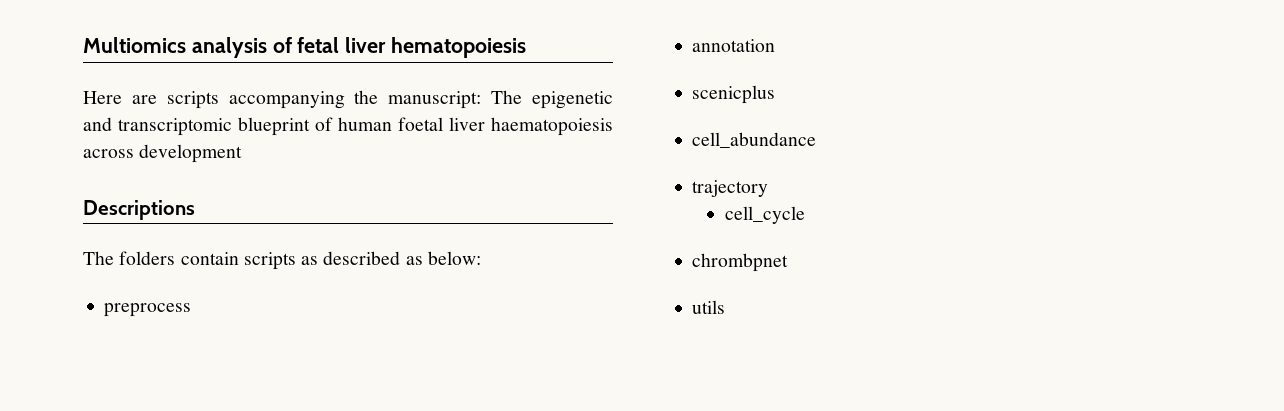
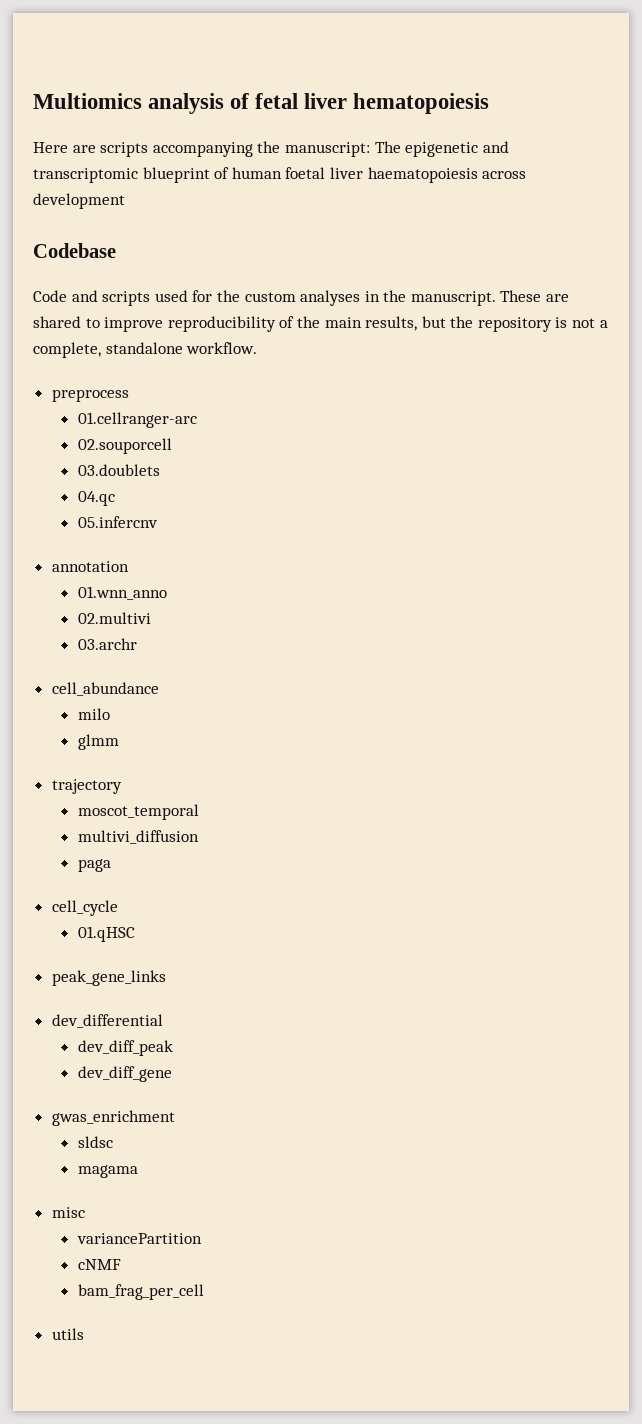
[83,200,195,220] [83,251,481,270] [104,303,192,317] [692,39,776,52] [692,85,776,104] Descriptions // The folders contain scripts as described as below: // preprocess // annotation // scenicplus -> [33,243,116,258] [33,290,570,306] [33,316,608,332] [33,342,258,358] [51,389,129,402] [77,412,197,428] [77,438,172,454] [77,464,160,476] [77,491,115,506] [77,516,158,528] [51,561,129,572] [77,586,167,600] [77,612,151,624] [77,638,137,650] Codebase // Code and scripts used for the custom analyses in the manuscript. These are shared to improve reproducibility of the main results, but the repository is not a complete, standalone workflow. // preprocess // 01.cellranger-arc // 02.souporcell // 03.doublets // 04.qc // 05.infercnv // annotation // 01.wnn_anno // 02.multivi // 03.archr
(817, 140) none -> [77,708,110,720] [77,734,119,750] // milo // glmm
[724,206,805,224] [692,253,789,272] cell_cycle // chrombpnet -> [77,804,199,820] [77,830,199,844] [77,859,111,872] [51,900,118,916] [77,926,135,942] [51,970,166,986] [51,1014,163,1028] [77,1040,173,1056] [77,1066,172,1082] [51,1110,175,1126] [77,1136,113,1148] [77,1165,138,1178] [51,1207,85,1218] [76,1233,202,1244] [77,1259,121,1270] [77,1284,204,1300] moscot_temporal // multivi_diffusion // paga // cell_cycle // 01.qHSC // peak_gene_links // dev_differential // dev_diff_peak // dev_diff_gene // gwas_enrichment // sldsc // magama // misc // variancePartition // cNMF // bam_frag_per_cell

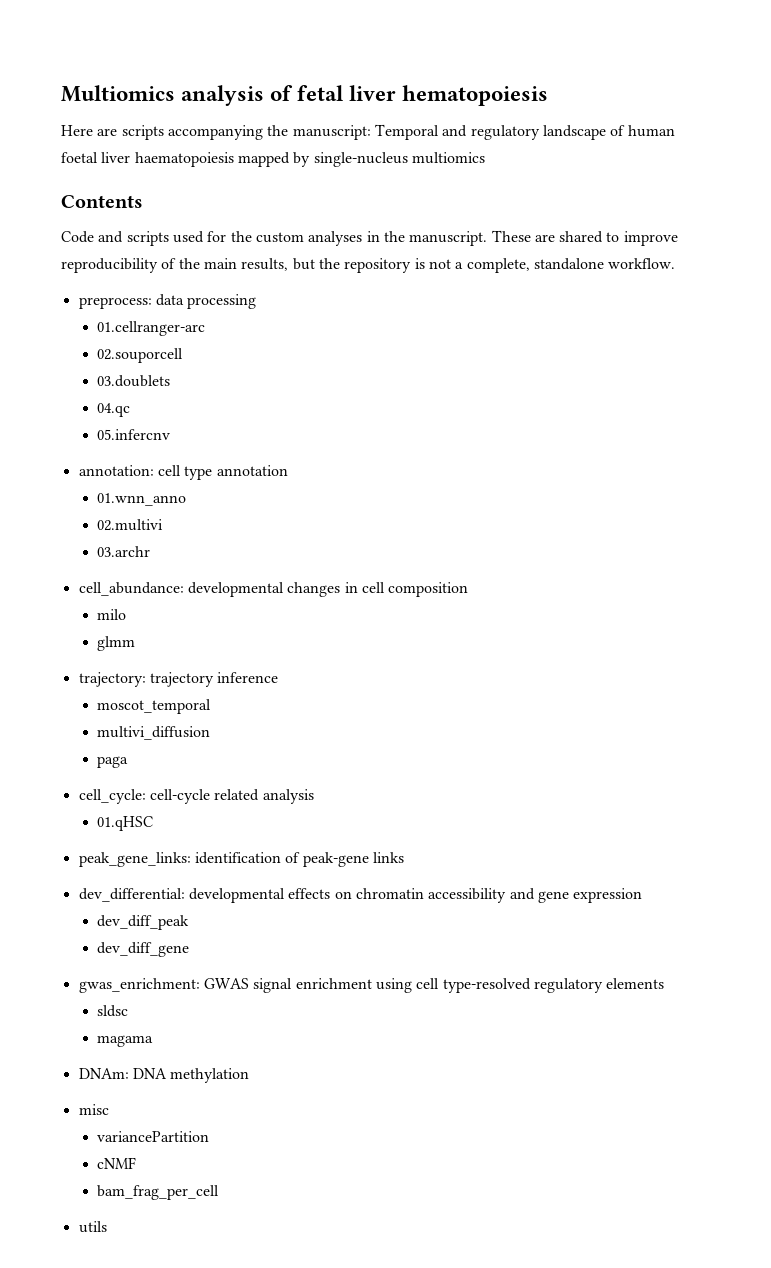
[374,141,509,157] [33,167,210,183] The epigenetic and transcriptomic blueprint -> [374,124,606,140] Temporal and regulatory landscape
[482,171,527,179] [33,193,125,209] [33,243,116,258] across development // Codebase -> [237,152,485,167] [61,195,143,208] mapped by single-nucleus multiomics // Contents
[51,389,129,402] preprocess -> [78,294,257,309] preprocess: data processing
(158, 522) none -> [78,465,213,480] annotation: cell type
[51,682,159,696] cell_abundance -> [78,582,469,597] cell_abundance: developmental changes in cell composition
(119, 742) none -> [78,672,146,687] trajectory:
(122, 786) none -> [217,672,279,683] inference
[51,900,118,916] [77,926,135,942] [51,970,166,986] [51,1014,163,1028] [77,1040,173,1056] [77,1066,172,1082] [51,1110,175,1126] cell_cycle // 01.qHSC // peak_gene_links // dev_differential // dev_diff_peak // dev_diff_gene // gwas_enrichment -> [78,789,314,804] [97,816,154,831] [78,852,404,867] [78,888,643,903] [97,915,190,930] [97,942,190,957] [78,978,665,993] cell_cycle: cell-cycle related analysis // 01.qHSC // peak_gene_links: identification of peak-gene links // dev_differential: developmental effects on chromatin accessibility and gene expression // dev_diff_peak // dev_diff_gene // gwas_enrichment: GWAS signal enrichment using cell type-resolved regulatory elements
(138, 1171) none -> [78,1068,250,1083] // DNAm: DNA methylation

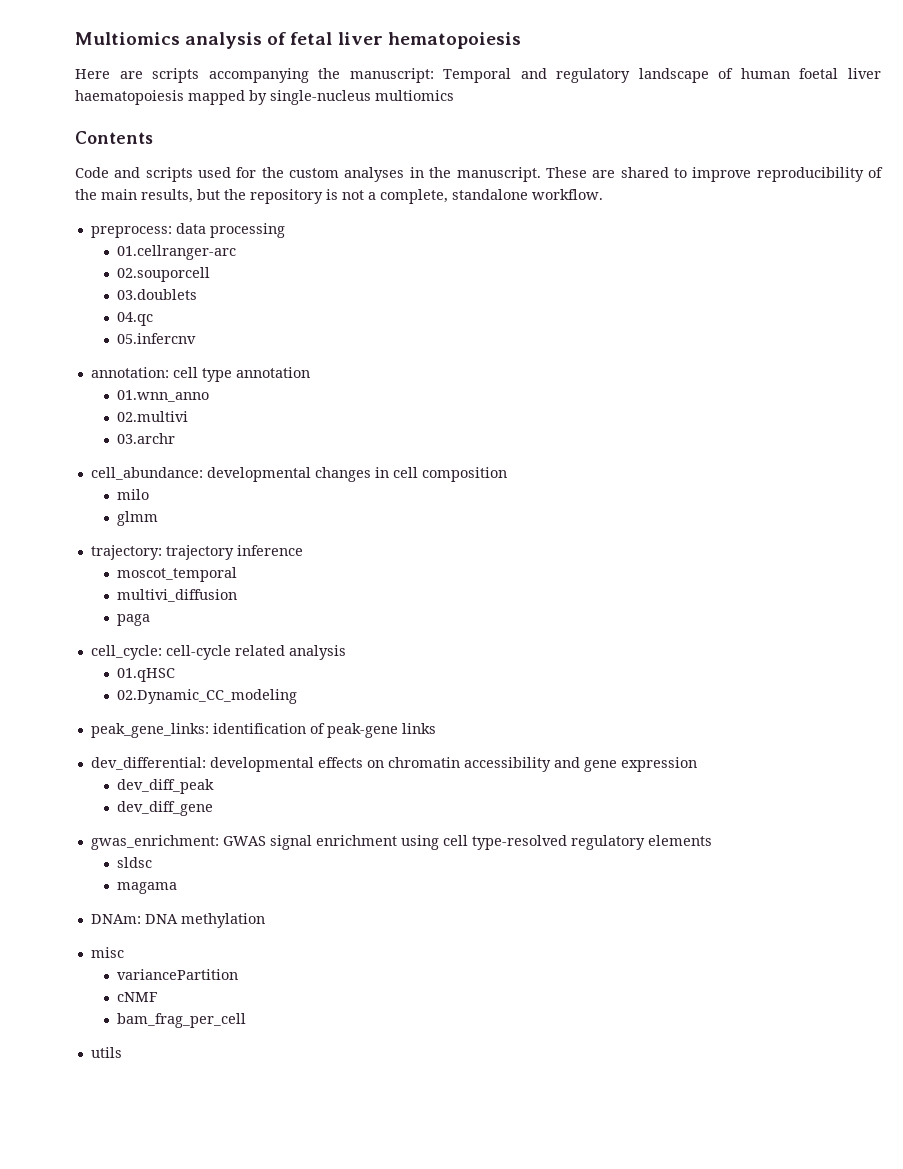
(154, 823) none -> [117,689,298,704] // 02.Dynamic_CC_modeling

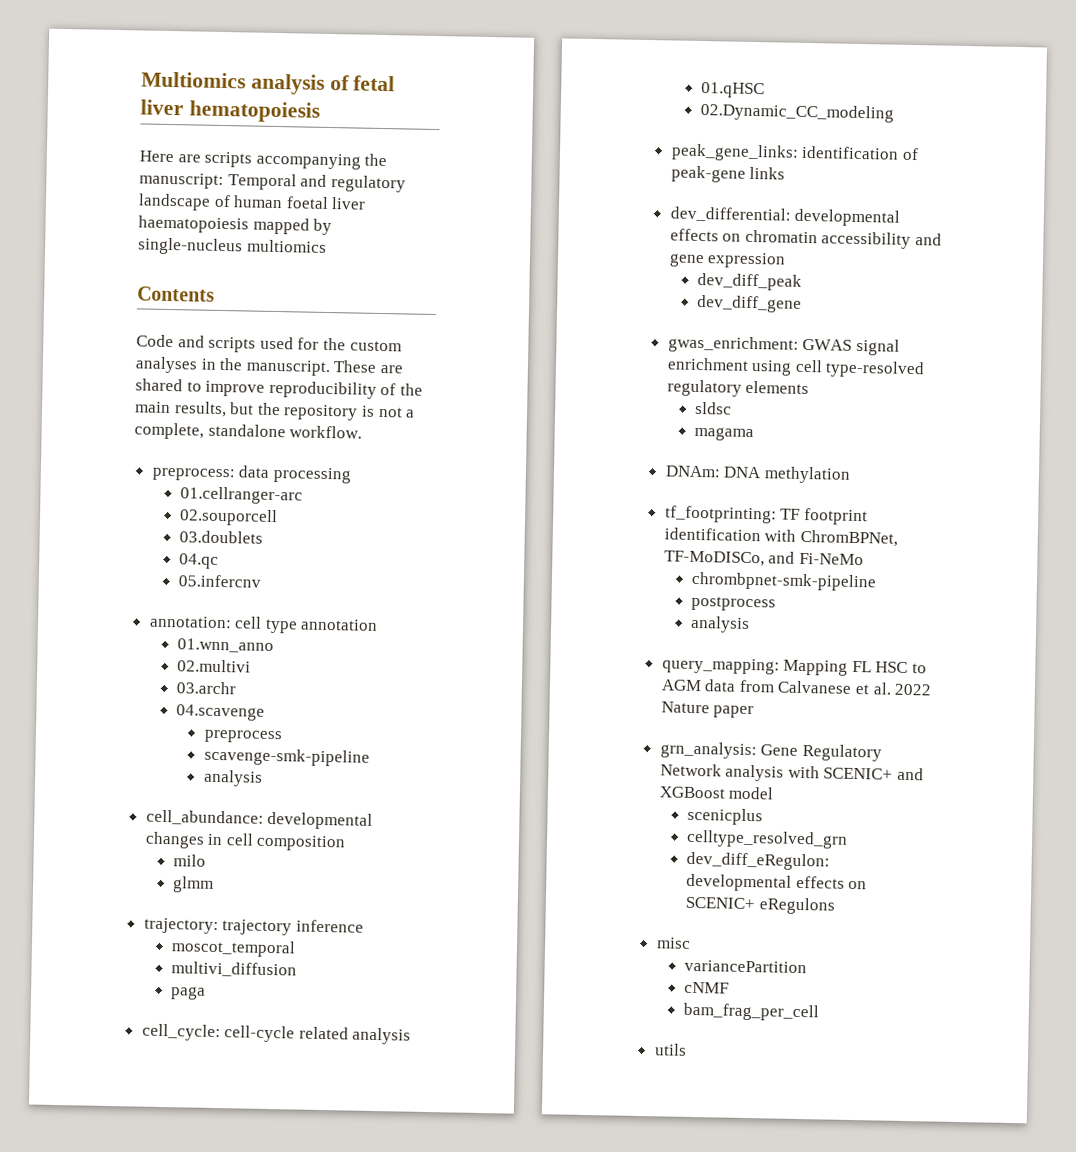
(176, 438) none -> [176,704,266,721] [203,729,283,744] [203,747,370,767] [202,769,263,787] // 04.scavenge // preprocess // scavenge-smk-pipeline // analysis
(265, 920) none -> [664,505,868,526] [663,527,898,547] [663,550,864,567] [691,571,878,592] [691,595,777,612] [690,615,751,634] [661,657,928,676] [660,679,933,696] [660,701,755,719] [659,741,882,762] [659,763,925,782] [658,786,775,800] [687,807,764,826] [686,829,849,849] [686,851,831,871] [686,873,868,892] [685,896,835,915] // tf_footprinting: TF footprint identification with ChromBPNet, TF-MoDISCo, and Fi-NeMo // chrombpnet-smk-pipeline // postprocess // analysis // query_mapping: Mapping FL HSC to AGM data from Calvanese et al. 2022 Nature paper // grn_analysis: Gene Regulatory Network analysis with SCENIC+ and XGBoost model // scenicplus // celltype_resolved_grn // dev_diff_eRegulon: developmental effects on SCENIC+ eRegulons

